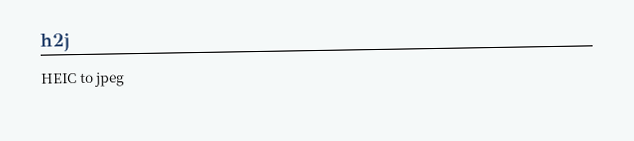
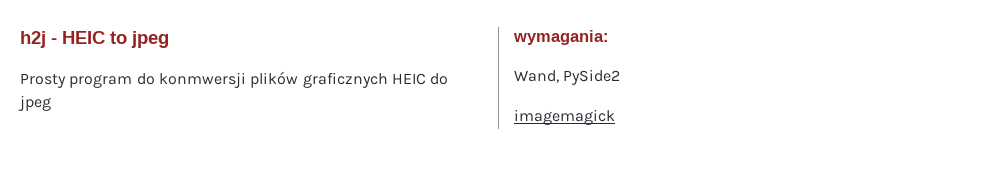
(70, 42) // -> [51,38,57,44] -
(126, 79) none -> [20,71,449,88] [18,95,51,111] [513,30,609,45] [514,69,621,85] [514,109,615,125] // Prosty program do konmwersji plików graficznych HEIC do jpeg // wymagania: // Wand, PySide2 // imagemagick

